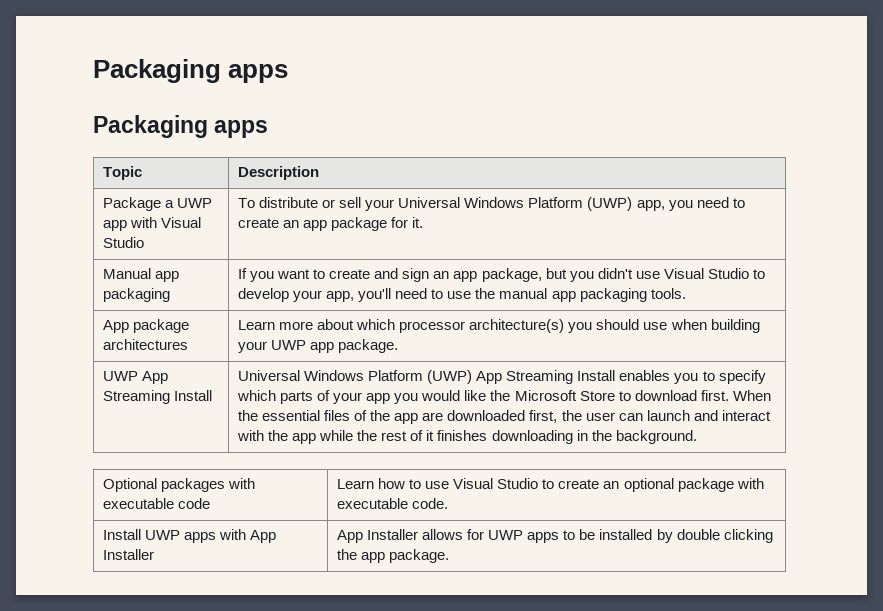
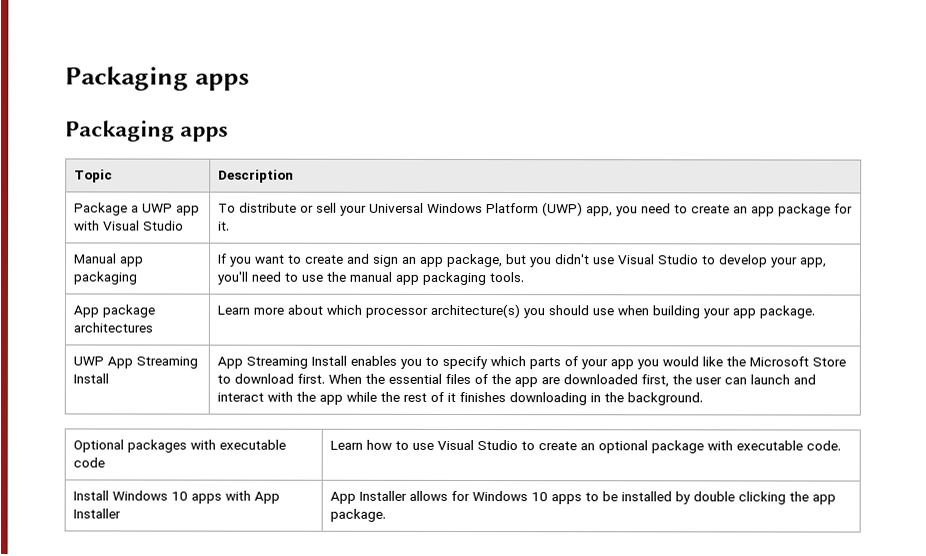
[271,340,307,350] UWP -> (731, 313) none
[238,370,473,384] Universal Windows Platform (UWP) -> (110, 378) none
[145,530,181,540] UWP -> [112,490,189,501] Windows 10
[488,530,524,540] UWP -> [472,491,549,502] Windows 10

